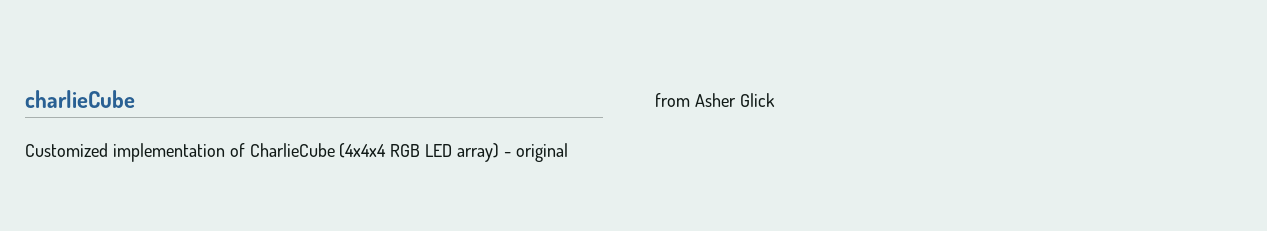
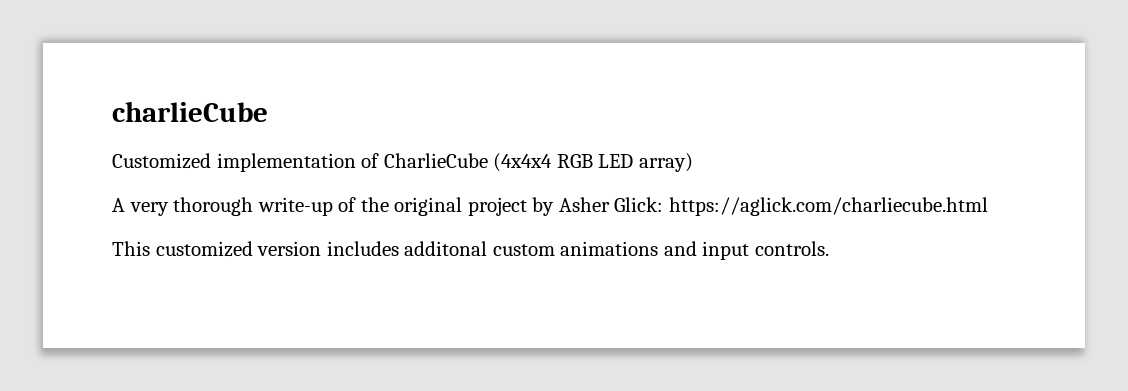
[503,143,568,162] [655,93,775,107] - original from Asher Glick -> [112,197,988,216] [112,241,829,260] // A very thorough write-up of the original project by Asher Glick: https://aglick.com/charliecube.html // This customized version includes additonal custom animations and input controls.

